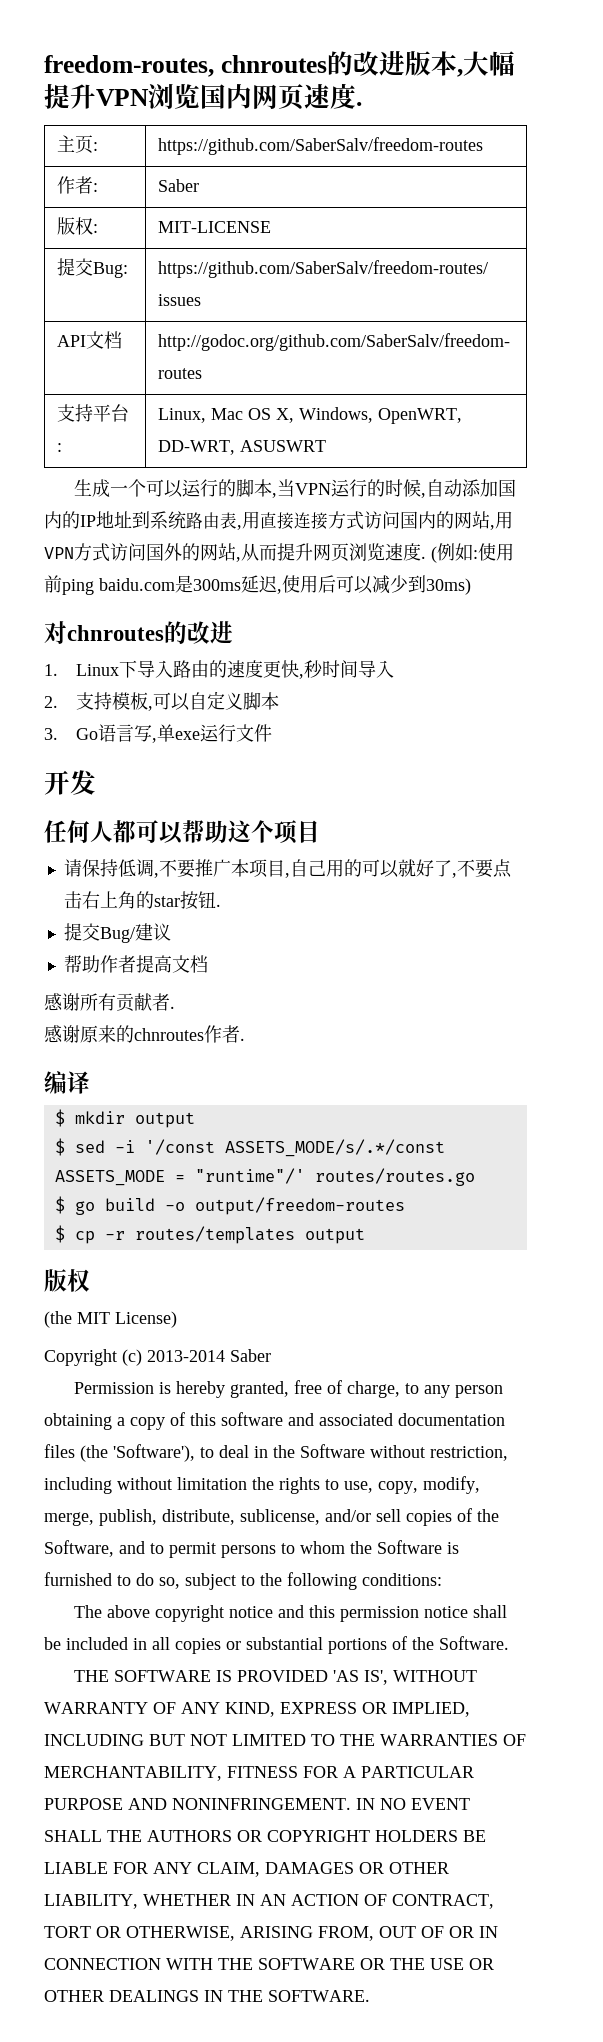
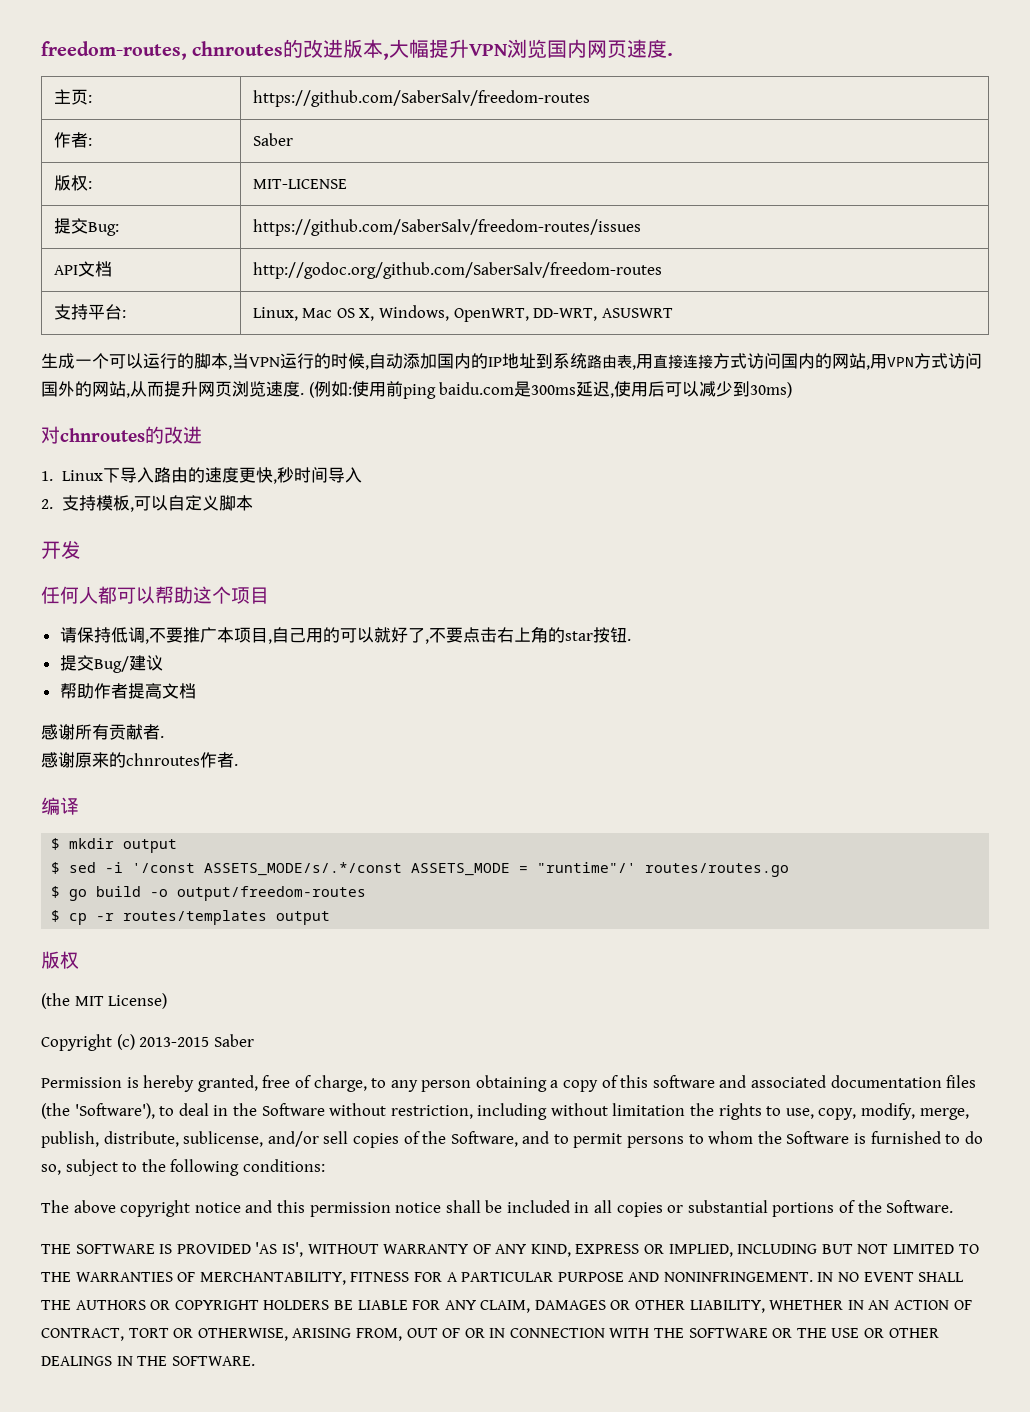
[44,724,273,743] // 3. Go语言写,单exe运行文件 -> (253, 503) none
[147,1350,225,1362] 2013-2014 -> [139,1037,210,1047] 2013-2015

